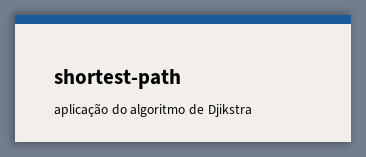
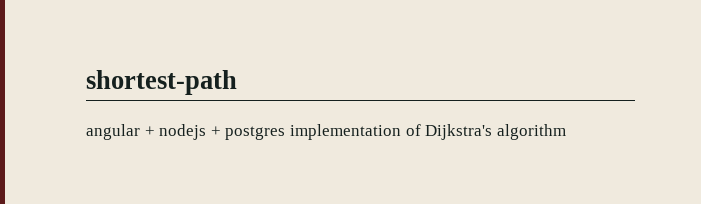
[54,103,252,117] aplicação do algoritmo de Djikstra -> [86,124,566,140] angular + nodejs + postgres implementation of Dijkstra's algorithm

